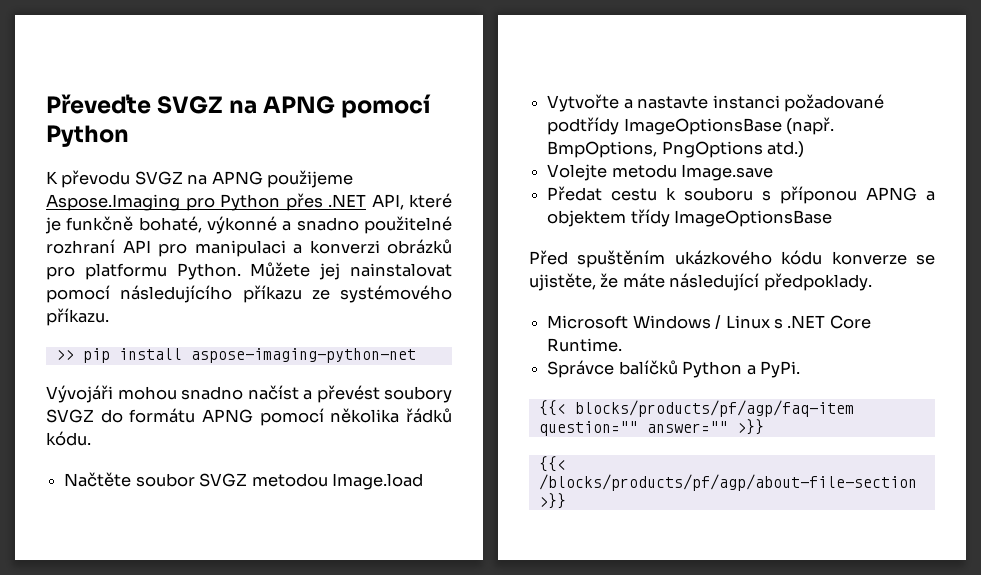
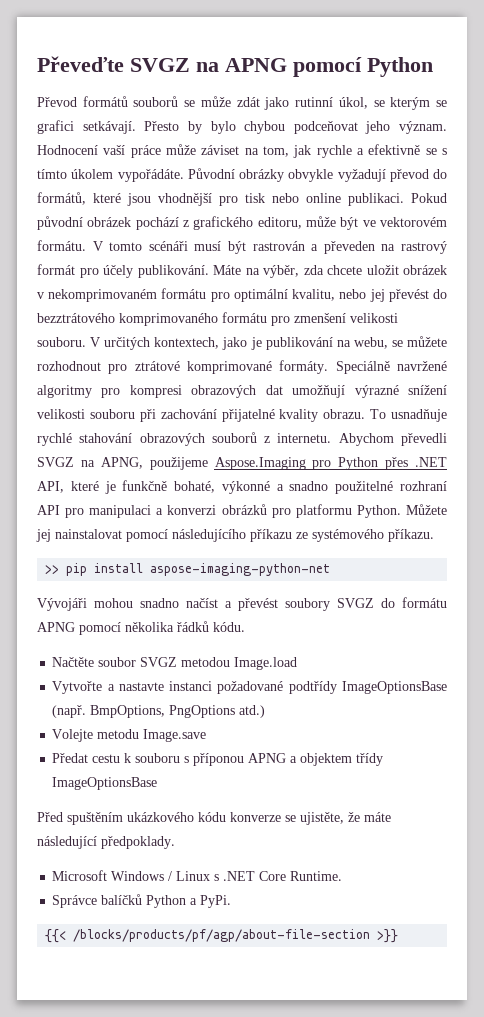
[46,170,263,188] K převodu SVGZ na APNG -> [37,96,448,110] [37,120,447,134] [37,144,447,158] [37,168,447,182] [37,192,447,206] [37,216,447,230] [37,240,448,254] [37,264,447,278] [37,288,448,302] [37,312,398,326] [37,336,448,350] [37,360,447,374] [37,385,447,398] [37,409,447,422] [37,432,447,446] [37,457,143,469] Převod formátů souborů se může zdát jako rutinní úkol, se kterým se grafici setkávají. Přesto by bylo chybou podceňovat jeho význam. Hodnocení vaší práce může záviset na tom, jak rychle a efektivně se s tímto úkolem vypořádáte. Původní obrázky obvykle vyžadují převod do formátů, které jsou vhodnější pro tisk nebo online publikaci. Pokud původní obrázek pochází z grafického editoru, může být ve vektorovém formátu. V tomto scénáři musí být rastrován a převeden na rastrový formát pro účely publikování. Máte na výběr, zda chcete uložit obrázek v nekomprimovaném formátu pro optimální kvalitu, nebo jej převést do bezztrátového komprimovaného formátu pro zmenšení velikosti souboru. V určitých kontextech, jako je publikování na webu, se můžete rozhodnout pro ztrátové komprimované formáty. Speciálně navržené algoritmy pro kompresi obrazových dat umožňují výrazné snížení velikosti souboru při zachování přijatelné kvality obrazu. To usnadňuje rychlé stahování obrazových souborů z internetu. Abychom převedli SVGZ na APNG,
[538,400,854,417] [538,419,764,436] // {{< blocks/products/pf/agp/faq-item question="" answer="" >}} -> (232, 901) none

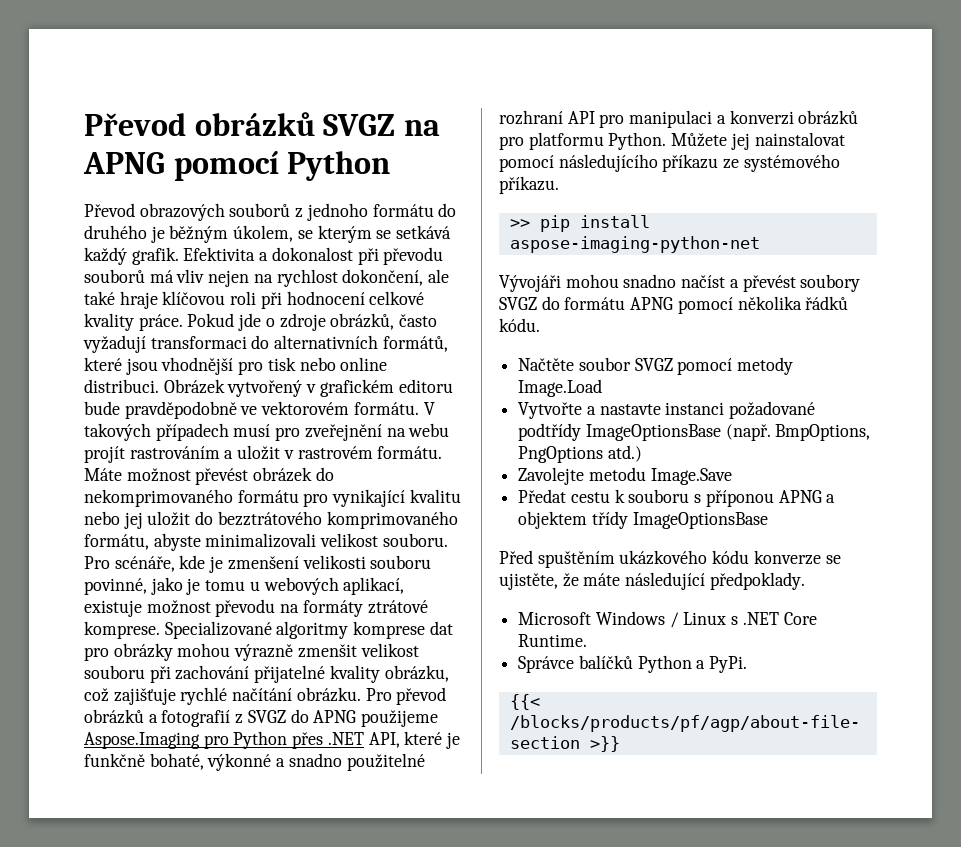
[37,56,124,72] Převeďte -> [84,112,315,136] Převod obrázků
[82,96,448,110] [37,120,447,134] [37,144,447,158] [37,168,447,182] formátů souborů se může zdát jako rutinní úkol, se kterým se grafici setkávají. Přesto by bylo chybou podceňovat jeho význam. Hodnocení vaší práce může záviset na tom, jak rychle a efektivně se s tímto úkolem vypořádáte. Původní obrázky obvykle vyžadují převod do -> [139,203,457,221] [84,225,452,243] [84,247,444,265] [84,269,450,287] [84,291,425,309] [84,313,438,331] [83,335,379,353] obrazových souborů z jednoho formátu do druhého je běžným úkolem, se kterým se setkává každý grafik. Efektivita a dokonalost při převodu souborů má vliv nejen na rychlost dokončení, ale také hraje klíčovou roli při hodnocení celkové kvality práce. Pokud jde o zdroje obrázků, často vyžadují transformaci do alternativních
[348,193,447,206] [37,216,447,230] [37,240,448,254] [37,264,447,278] [37,288,336,302] publikaci. Pokud původní obrázek pochází z grafického editoru, může být ve vektorovém formátu. V tomto scénáři musí být rastrován a převeden na rastrový formát pro účely publikování. Máte na výběr, zda chcete uložit obrázek v nekomprimovaném formátu pro optimální kvalitu, -> [84,379,453,397] [84,401,435,419] [84,423,450,441] [84,445,443,463] [84,467,334,485] [84,489,461,507] distribuci. Obrázek vytvořený v grafickém editoru bude pravděpodobně ve vektorovém formátu. V takových případech musí pro zveřejnění na webu projít rastrováním a uložit v rastrovém formátu. Máte možnost převést obrázek do nekomprimovaného formátu pro vynikající kvalitu
[388,289,429,302] převést -> [147,511,191,526] uložit
[222,312,398,326] [37,336,448,350] [37,360,447,374] [37,385,447,398] [37,409,85,419] formátu pro zmenšení velikosti souboru. V určitých kontextech, jako je publikování na webu, se můžete rozhodnout pro ztrátové komprimované formáty. Speciálně navržené algoritmy pro kompresi obrazových dat umožňují výrazné snížení velikosti -> [84,533,448,551] [84,555,432,573] [84,577,405,595] [84,599,428,617] [84,621,453,639] [84,643,419,661] formátu, abyste minimalizovali velikost souboru. Pro scénáře, kde je zmenšení velikosti souboru povinné, jako je tomu u webových aplikací, existuje možnost převodu na formáty ztrátové komprese. Specializované algoritmy komprese dat pro obrázky mohou výrazně zmenšit velikost
[323,409,447,422] [37,432,447,446] [37,457,143,469] obrazu. To usnadňuje rychlé stahování obrazových souborů z internetu. Abychom převedli SVGZ na APNG, -> [384,665,449,682] [84,687,447,705] [84,709,357,727] obrázku, což zajišťuje rychlé načítání obrázku. Pro převod obrázků a fotografií z SVGZ do APNG
[181,657,298,670] metodou Image.load -> [677,357,794,375] [518,379,603,397] pomocí metody Image.Load
[52,729,207,742] Volejte metodu Image.save -> [518,467,732,485] Zavolejte metodu Image.Save

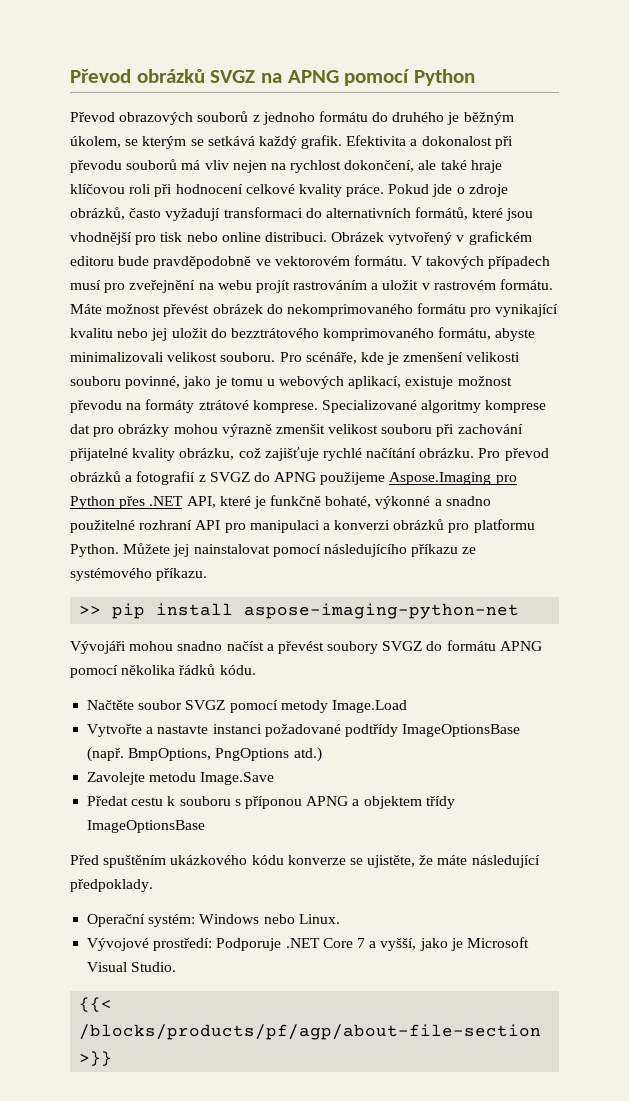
[518,611,817,628] [518,634,588,647] [518,655,748,673] Microsoft Windows / Linux s .NET Core Runtime. // Správce balíčků Python a PyPi. -> [87,914,340,927] [87,937,529,951] [87,962,177,972] Operační systém: Windows nebo Linux. // Vývojové prostředí: Podporuje .NET Core 7 a vyšší, jako je Microsoft Visual Studio.

